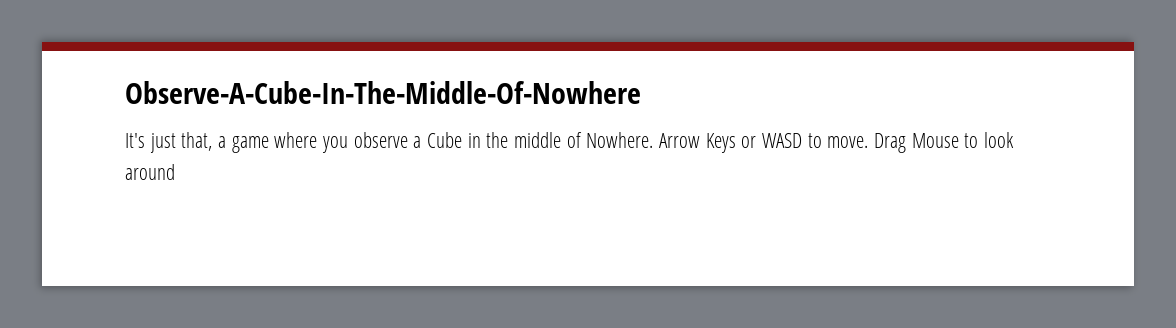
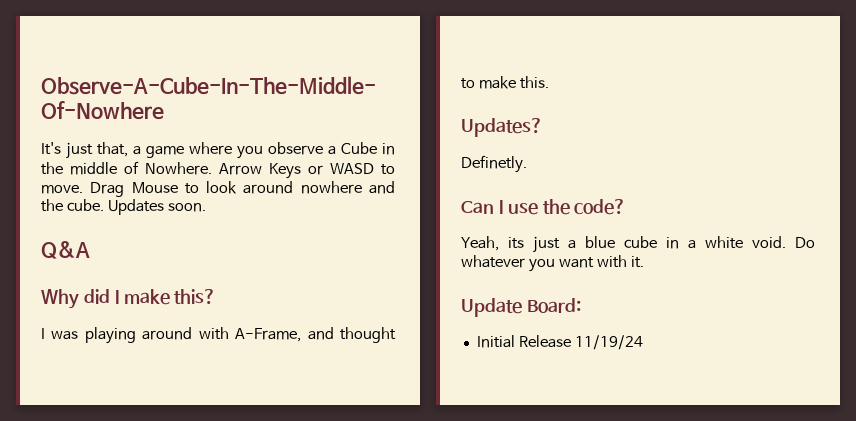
(175, 172) none -> [300,181,395,194] [41,199,206,215] [41,241,90,259] [41,289,217,309] [41,327,397,344] [461,76,549,89] [461,118,543,137] [461,155,527,173] [461,199,627,215] [461,236,815,253] [461,255,644,272] [461,298,581,317] [476,335,643,350] nowhere and the cube. Updates soon. // Q&A // Why did I make this? // I was playing around with A-Frame, and thought to make this. // Updates? // Definetly. // Can I use the code? // Yeah, its just a blue cube in a white void. Do whatever you want with it. // Update Board: // Initial Release 11/19/24

